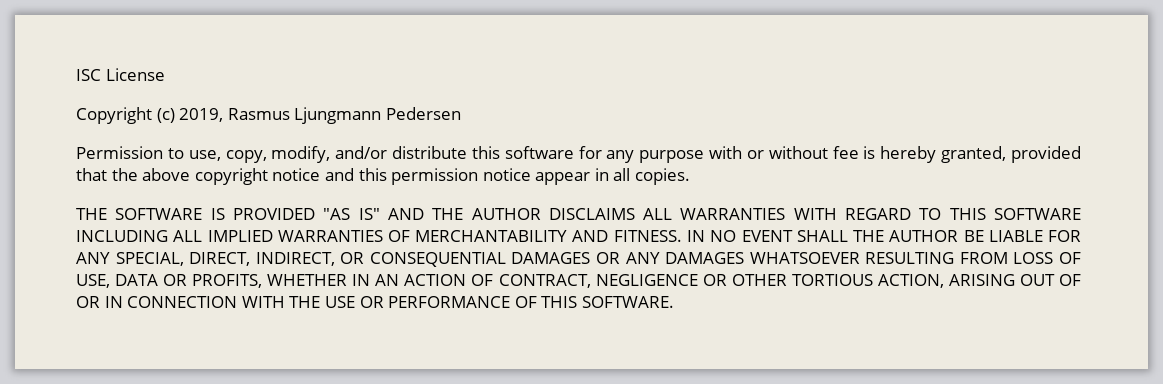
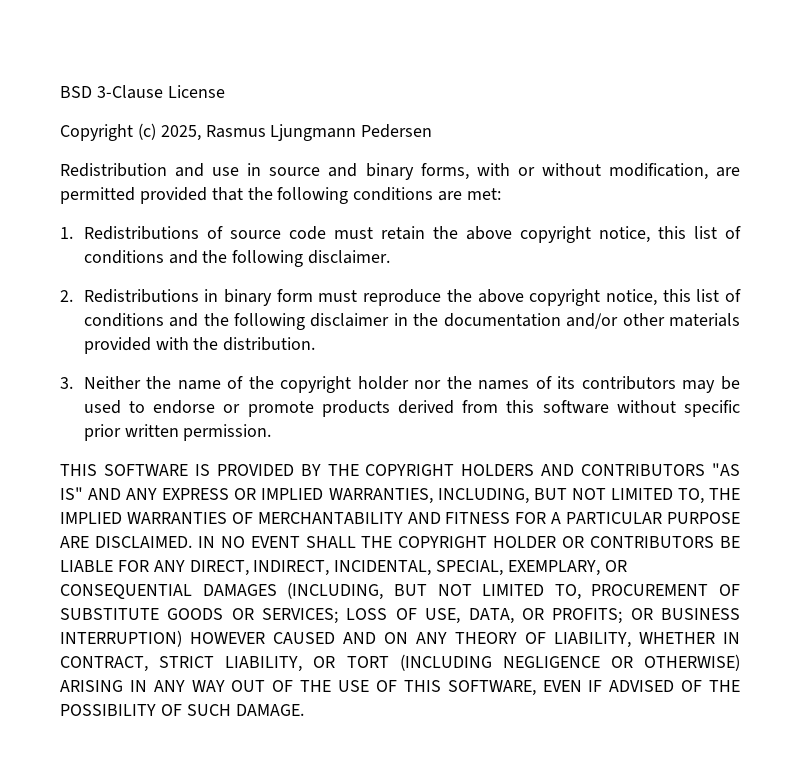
[76,69,101,81] ISC -> [60,85,163,99] BSD 3-Clause
[179,108,224,122] 2019, -> [160,125,201,141] 2025,
[76,146,1082,163] [76,168,691,185] [76,208,1081,220] [76,230,203,242] Permission to use, copy, modify, and/or distribute this software for any purpose with or without fee is hereby granted, provided that the above copyright notice and this permission notice appear in all copies. // THE SOFTWARE IS PROVIDED "AS IS" AND THE AUTHOR DISCLAIMS ALL WARRANTIES WITH REGARD TO THIS SOFTWARE INCLUDING ALL -> [60,163,740,180] [60,187,502,204] [60,226,742,243] [83,250,391,267] [60,289,742,306] [83,313,740,330] [83,337,316,354] [60,376,740,393] [83,400,740,417] [83,424,272,441] [60,463,740,476] [60,487,741,504] Redistribution and use in source and binary forms, with or without modification, are permitted provided that the following conditions are met: // 1. Redistributions of source code must retain the above copyright notice, this list of conditions and the following disclaimer. // 2. Redistributions in binary form must reproduce the above copyright notice, this list of conditions and the following disclaimer in the documentation and/or other materials provided with the distribution. // 3. Neither the name of the copyright holder nor the names of its contributors may be used to endorse or promote products derived from this software without specific prior written permission. // THIS SOFTWARE IS PROVIDED BY THE COPYRIGHT HOLDERS AND CONTRIBUTORS "AS IS" AND ANY EXPRESS OR IMPLIED WARRANTIES, INCLUDING, BUT NOT LIMITED TO, THE
[613,230,682,242] FITNESS. -> [445,512,741,524] [60,536,192,548] FITNESS FOR A PARTICULAR PURPOSE ARE DISCLAIMED.
[889,230,959,242] AUTHOR -> [398,536,715,548] COPYRIGHT HOLDER OR CONTRIBUTORS
[115,252,184,266] SPECIAL, -> (185, 566) none
[340,252,1082,267] [76,274,1081,288] [76,296,674,308] OR CONSEQUENTIAL DAMAGES OR ANY DAMAGES WHATSOEVER RESULTING FROM LOSS OF USE, DATA OR PROFITS, WHETHER IN AN ACTION OF CONTRACT, NEGLIGENCE OR OTHER TORTIOUS ACTION, ARISING OUT OF OR IN CONNECTION WITH THE USE OR PERFORMANCE OF THIS SOFTWARE. -> [334,560,627,576] [60,582,740,600] [60,608,741,624] [60,630,740,648] [60,654,740,672] [60,680,741,696] [60,704,304,716] INCIDENTAL, SPECIAL, EXEMPLARY, OR CONSEQUENTIAL DAMAGES (INCLUDING, BUT NOT LIMITED TO, PROCUREMENT OF SUBSTITUTE GOODS OR SERVICES; LOSS OF USE, DATA, OR PROFITS; OR BUSINESS INTERRUPTION) HOWEVER CAUSED AND ON ANY THEORY OF LIABILITY, WHETHER IN CONTRACT, STRICT LIABILITY, OR TORT (INCLUDING NEGLIGENCE OR OTHERWISE) ARISING IN ANY WAY OUT OF THE USE OF THIS SOFTWARE, EVEN IF ADVISED OF THE POSSIBILITY OF SUCH DAMAGE.

